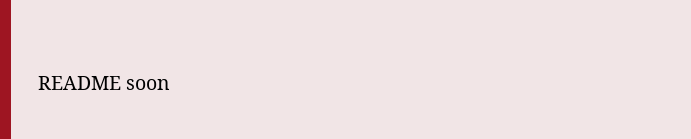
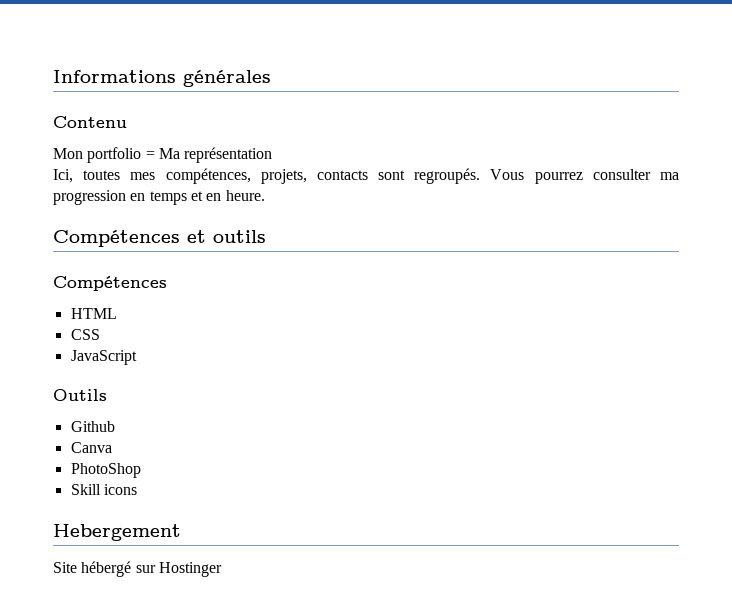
[38,76,171,90] README soon -> [53,70,271,87] [53,116,127,128] [53,147,273,163] [53,168,679,184] [53,190,265,205] [53,230,266,247] [53,276,167,291] [70,308,117,319] [70,329,100,340] [70,350,137,365] [53,389,107,401] [70,421,115,432] [70,442,112,453] [70,463,141,478] [70,484,137,495] [53,524,181,541] [53,561,222,577] Informations générales // Contenu // Mon portfolio = Ma représentation // Ici, toutes mes compétences, projets, contacts sont regroupés. Vous pourrez consulter ma progression en temps et en heure. // Compétences et outils // Compétences // HTML // CSS // JavaScript // Outils // Github // Canva // PhotoShop // Skill icons // Hebergement // Site hébergé sur Hostinger

